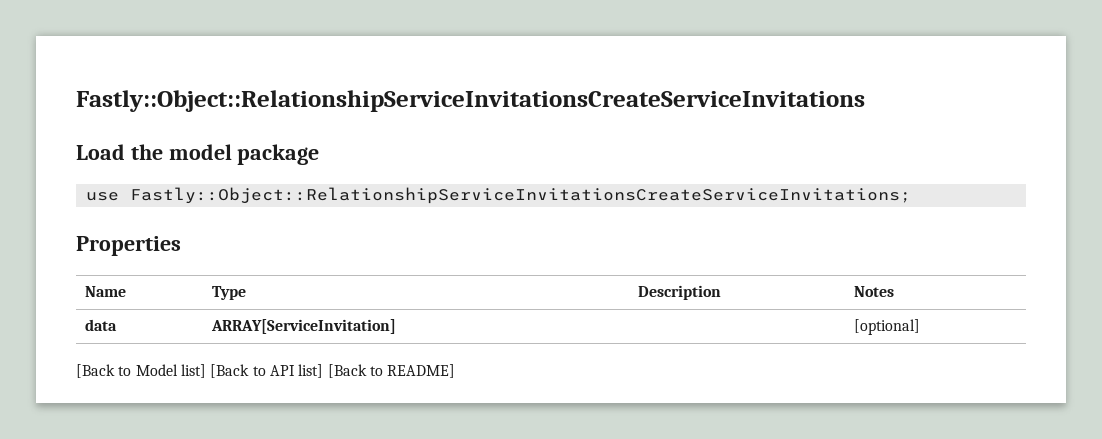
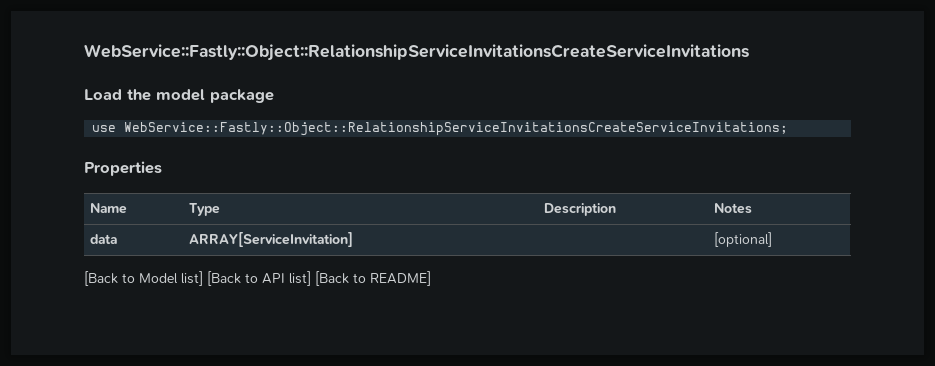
[76,90,865,112] Fastly::Object::RelationshipServiceInvitationsCreateServiceInvitations -> [84,44,749,61] WebService::Fastly::Object::RelationshipServiceInvitationsCreateServiceInvitations
[129,187,911,204] Fastly::Object::RelationshipServiceInvitationsCreateServiceInvitations; -> [124,122,789,136] WebService::Fastly::Object::RelationshipServiceInvitationsCreateServiceInvitations;

